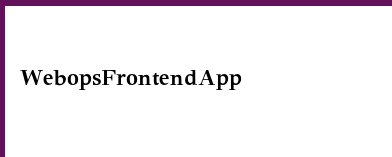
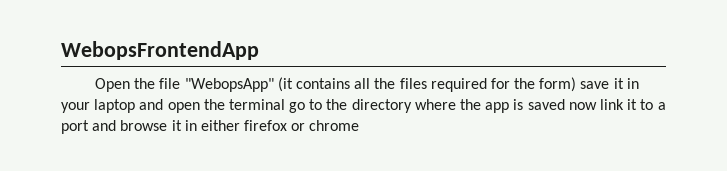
(242, 80) none -> [95,77,639,92] [61,99,666,113] [61,120,360,134] // Open the file "WebopsApp" (it contains all the files required for the form) save it in your laptop and open the terminal go to the directory where the app is saved now link it to a port and browse it in either firefox or chrome

